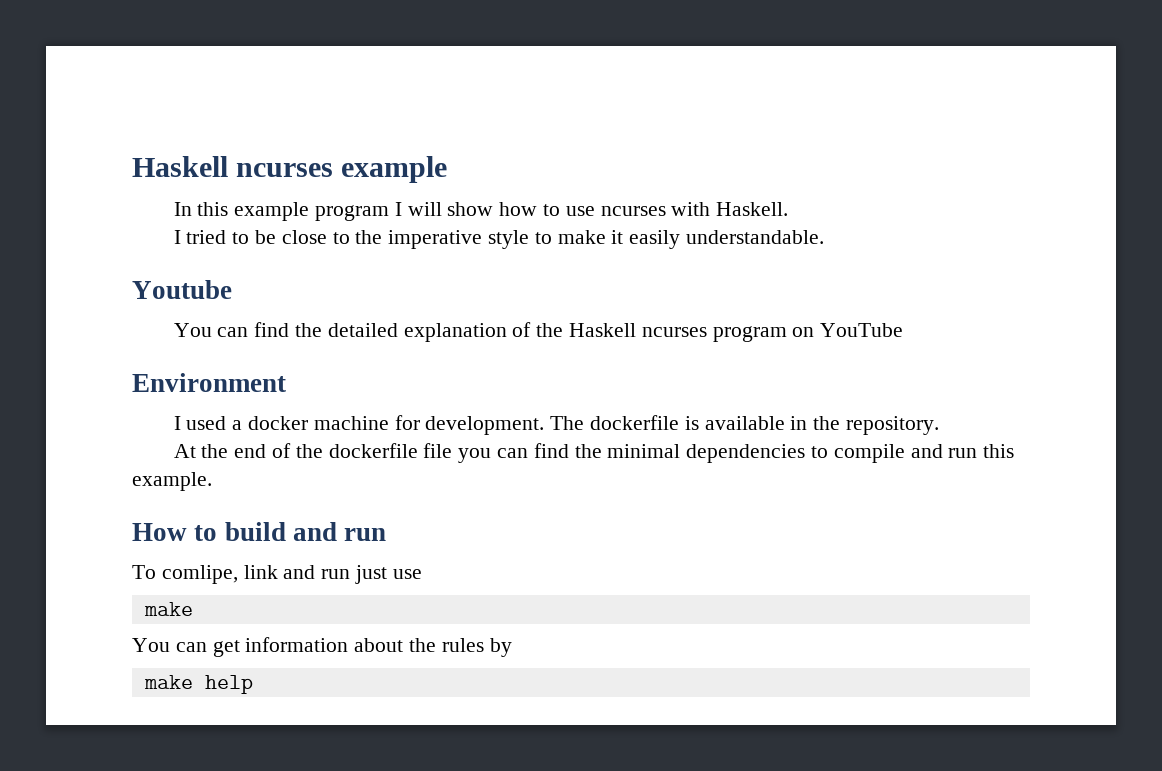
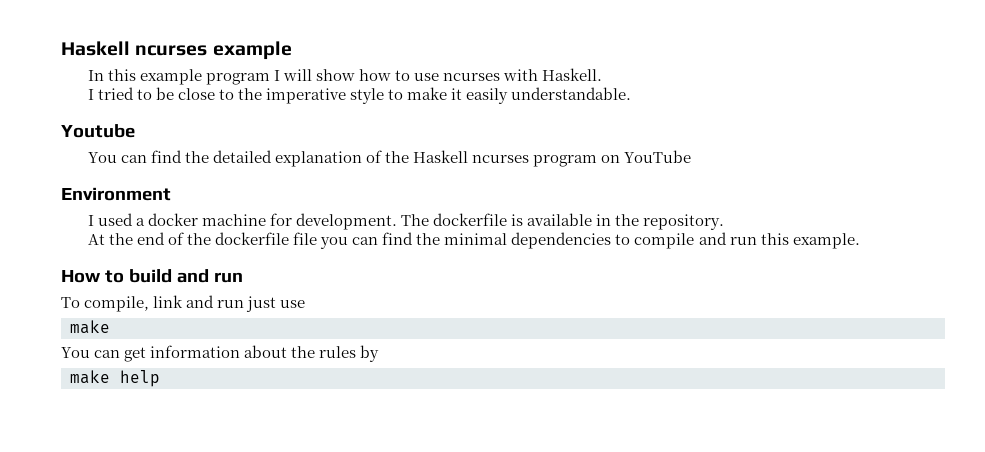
[161,565,238,584] comlipe, -> [84,296,150,312] compile,

